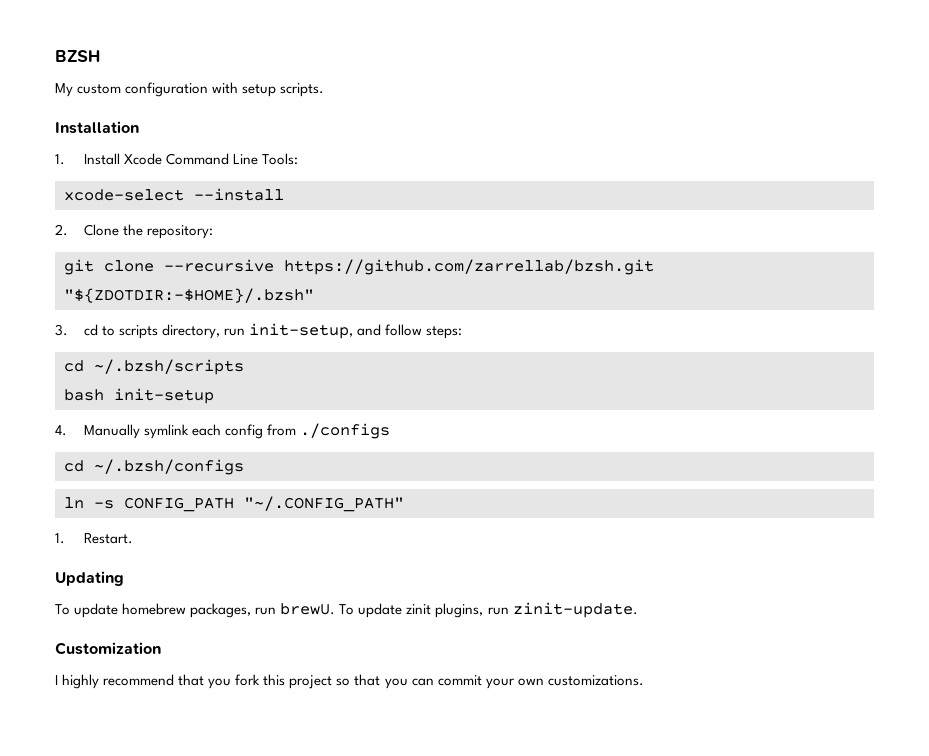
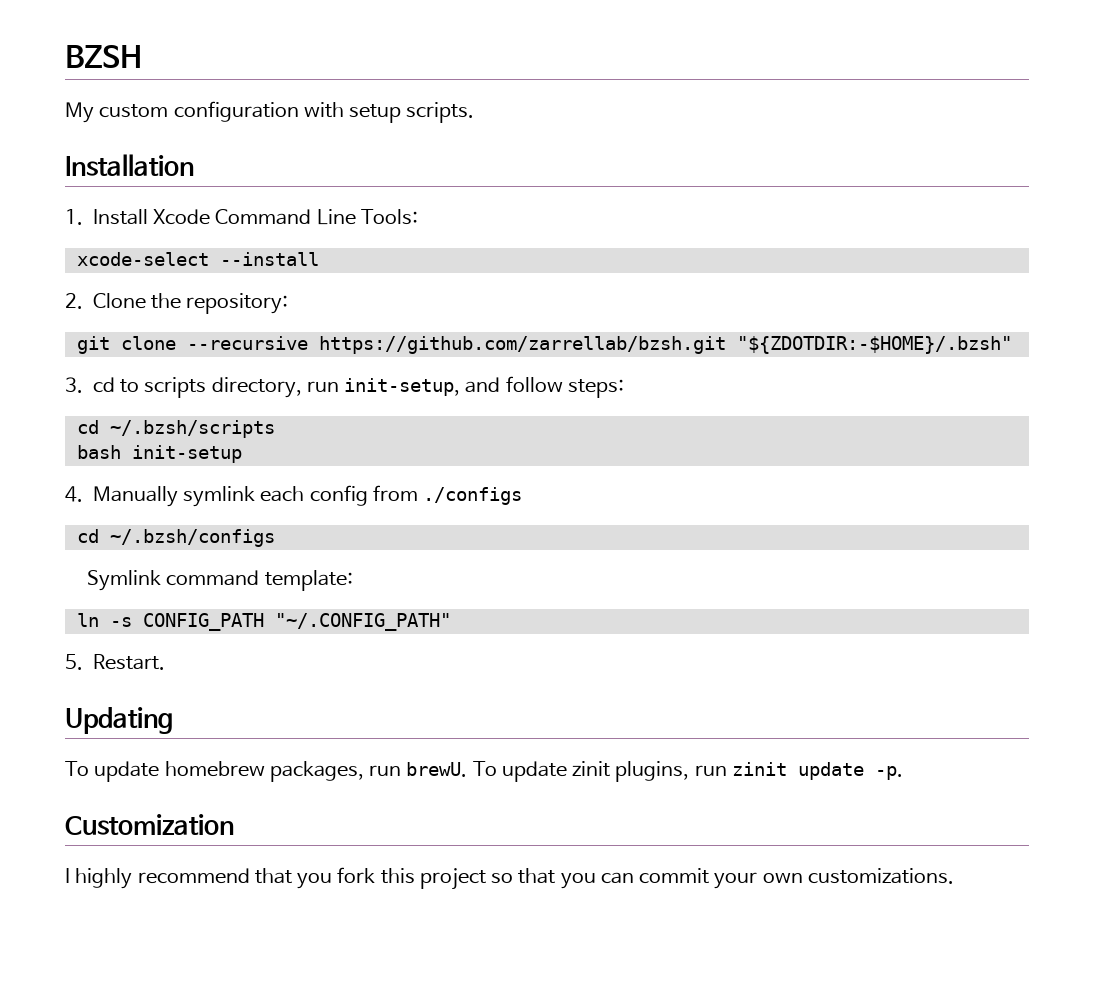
(244, 467) none -> [87,570,353,591] // Symlink command template:
[55,533,65,544] 1. -> [65,654,83,670] 5.
[512,602,638,618] zinit-update. -> [731,762,903,780] zinit update -p.

